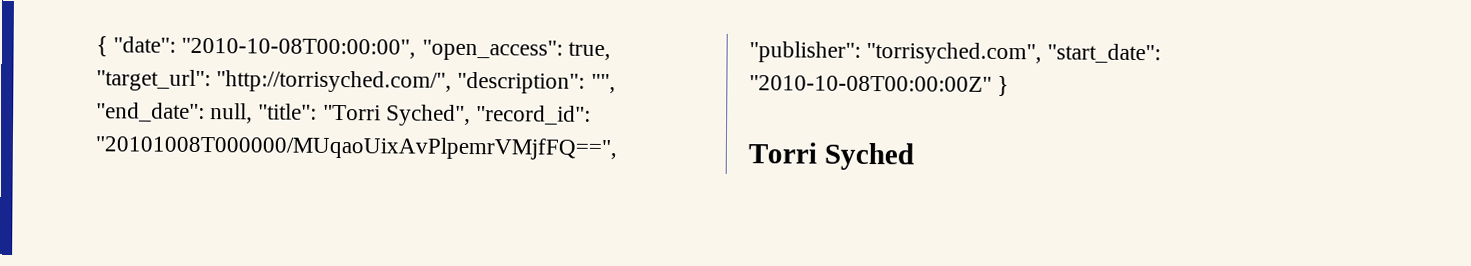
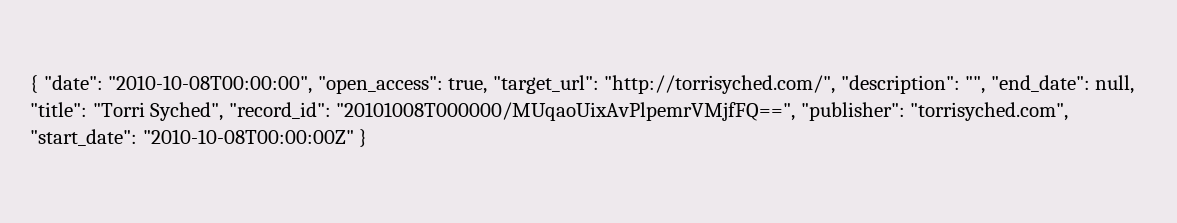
[748,142,914,171] // Torri Syched -> (368, 138) none

